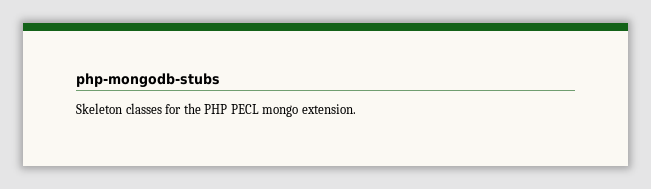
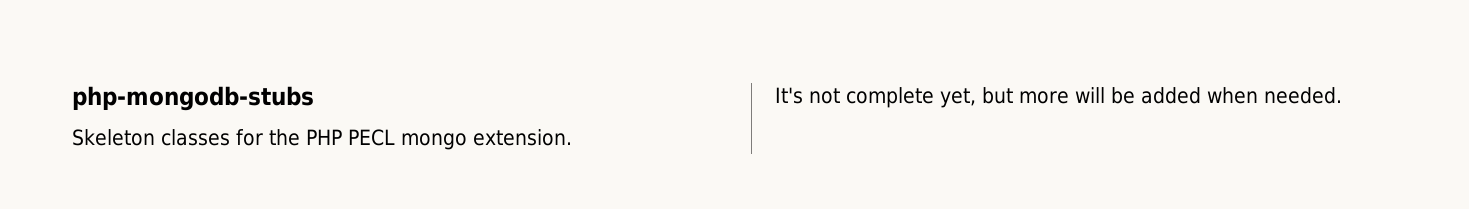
(356, 109) none -> [775,87,1342,108] // It's not complete yet, but more will be added when needed.

